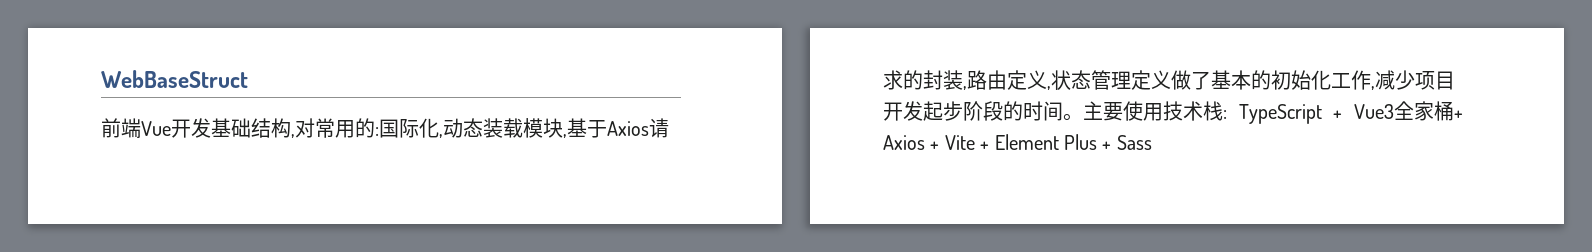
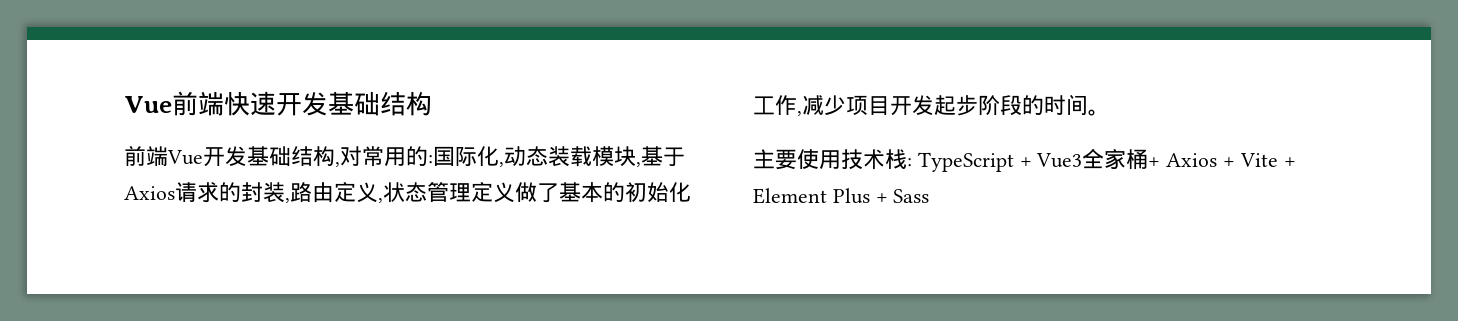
[101,70,248,88] WebBaseStruct -> [124,91,432,116] Vue前端快速开发基础结构
(1083, 117) none -> (1110, 112) //

